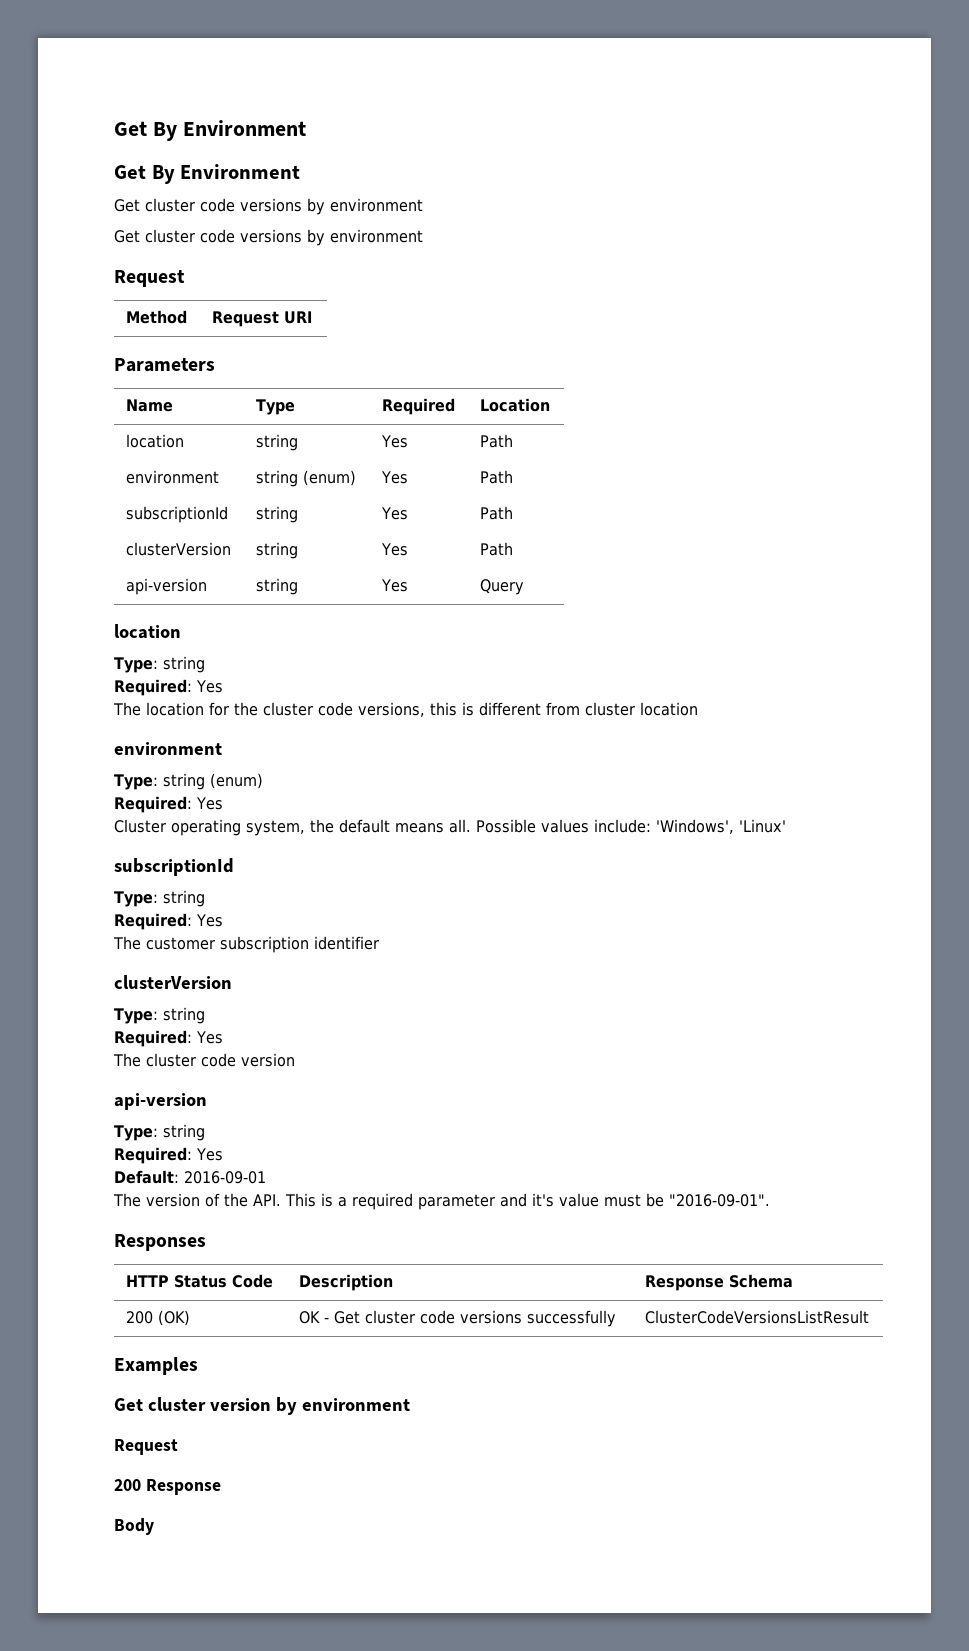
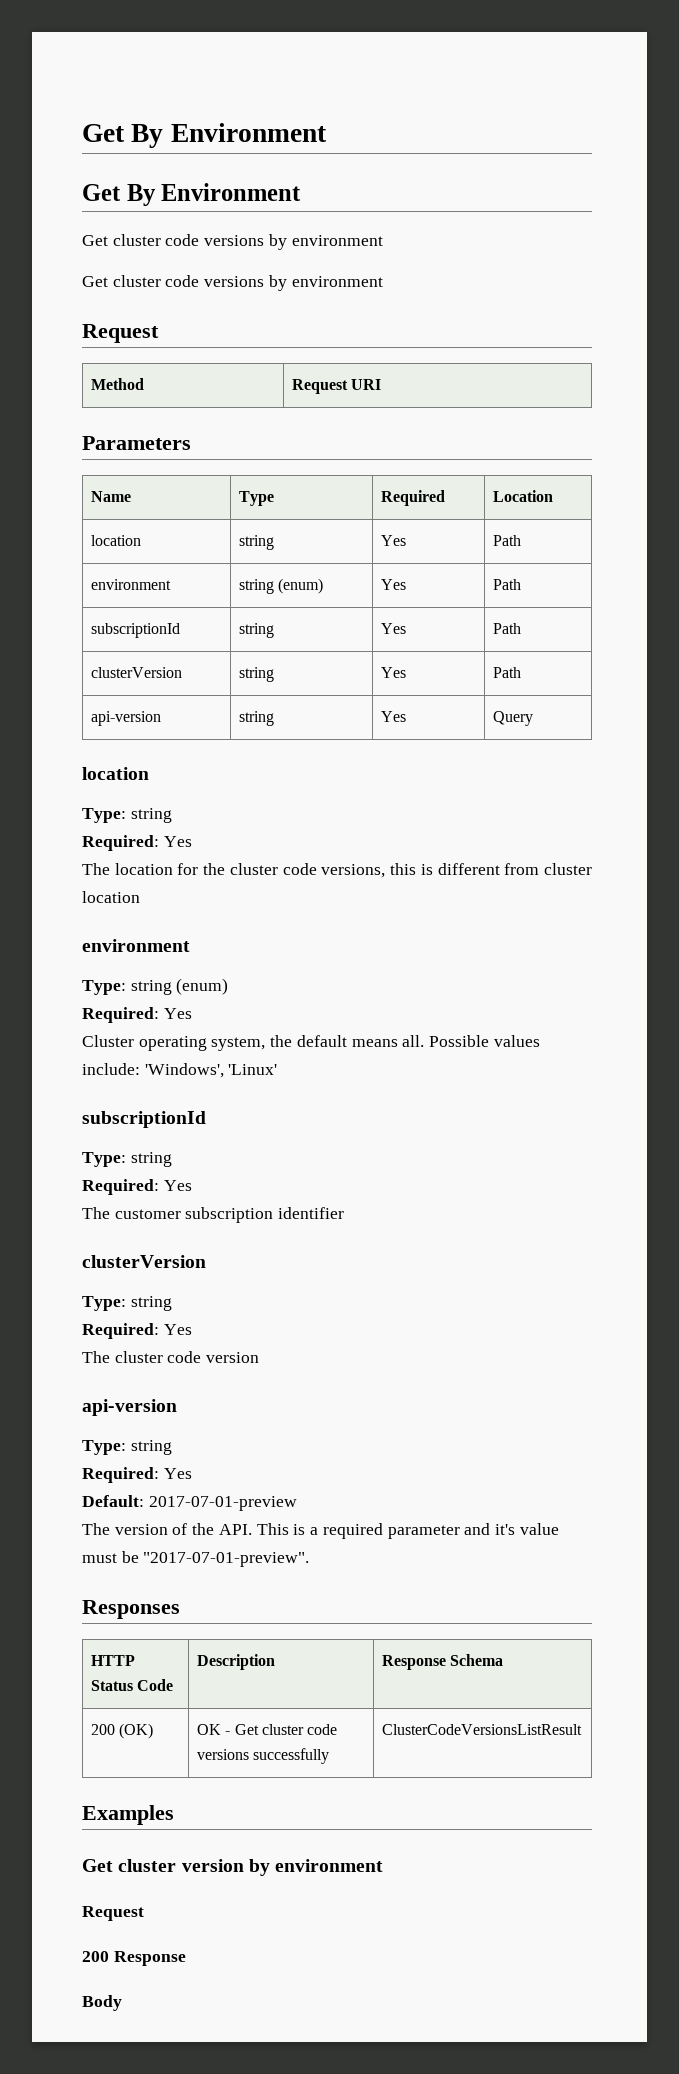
[184,1171,266,1184] 2016-09-01 -> [148,1496,297,1511] 2017-07-01-preview
[669,1194,770,1207] "2016-09-01". -> [143,1552,310,1567] "2017-07-01-preview".

